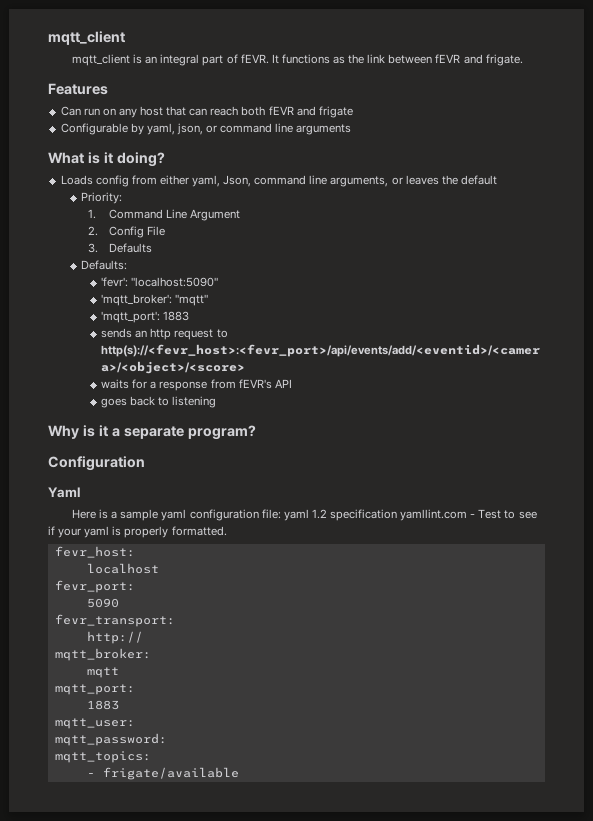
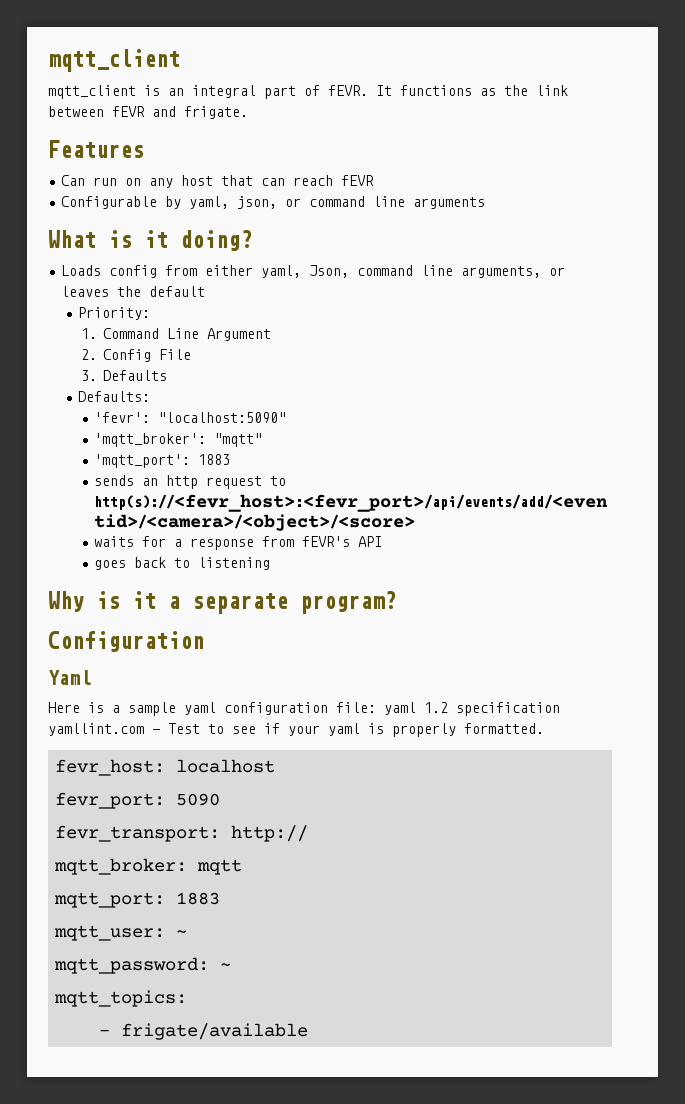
[241,106,353,118] both fEVR and frigate -> [341,175,375,186] fEVR
(135, 552) // -> (166, 767) none
(135, 586) // -> (166, 800) none
(175, 620) // -> (221, 833) none
(151, 654) // -> (188, 866) none
(135, 689) // -> (166, 900) none
(135, 723) none -> [176,930,188,937] ~
(167, 739) none -> [220,963,232,970] ~

